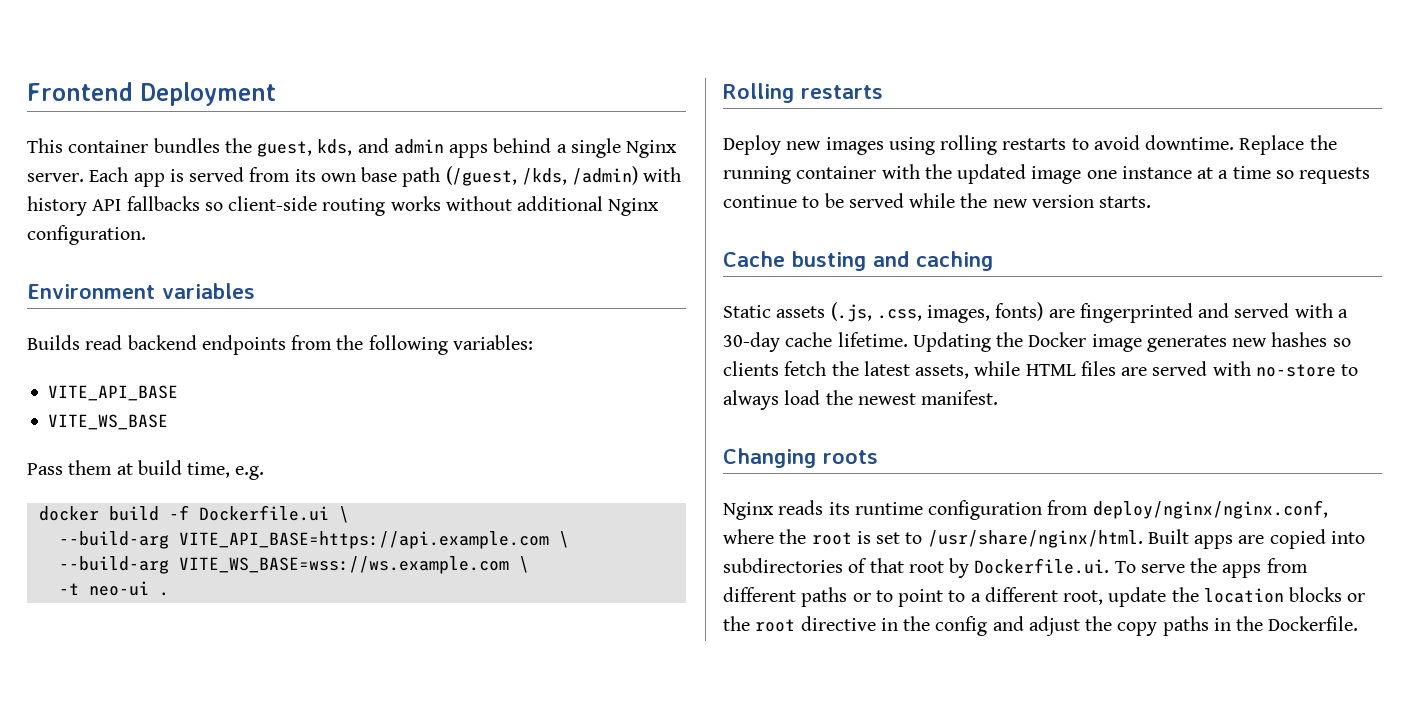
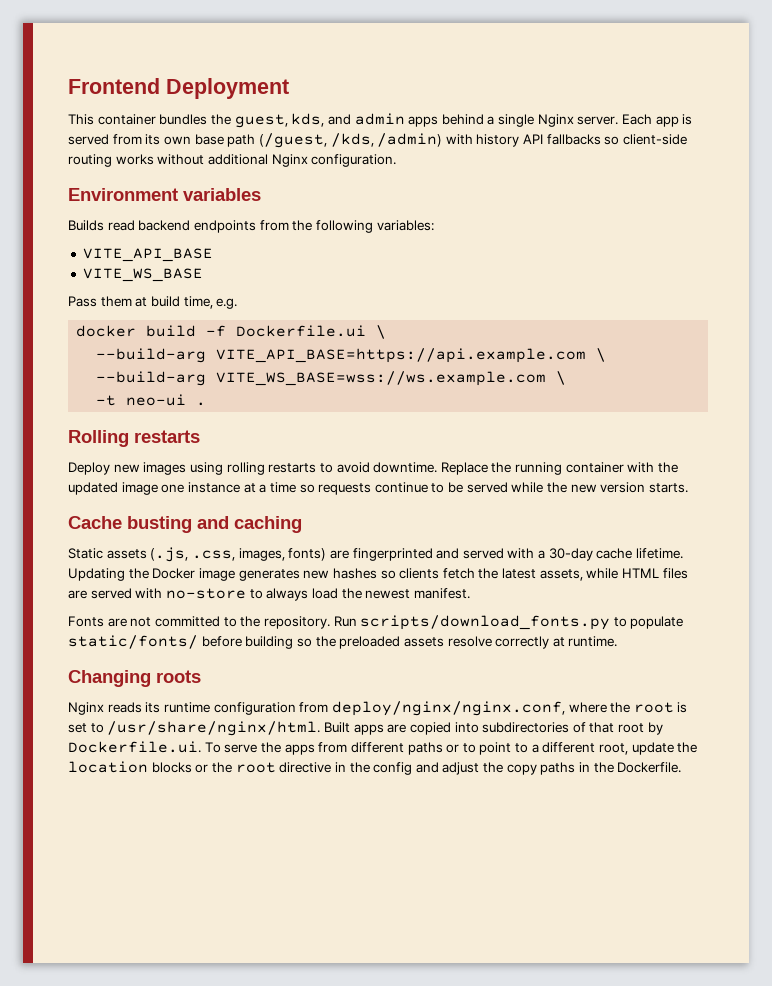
(999, 397) none -> [68,615,684,630] [68,635,618,649] // Fonts are not committed to the repository. Run scripts/download_fonts.py to populate static/fonts/ before building so the preloaded assets resolve correctly at runtime.

